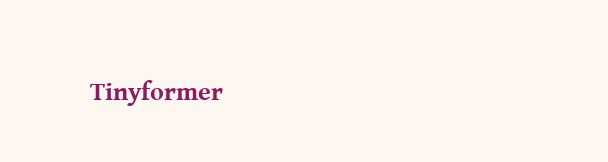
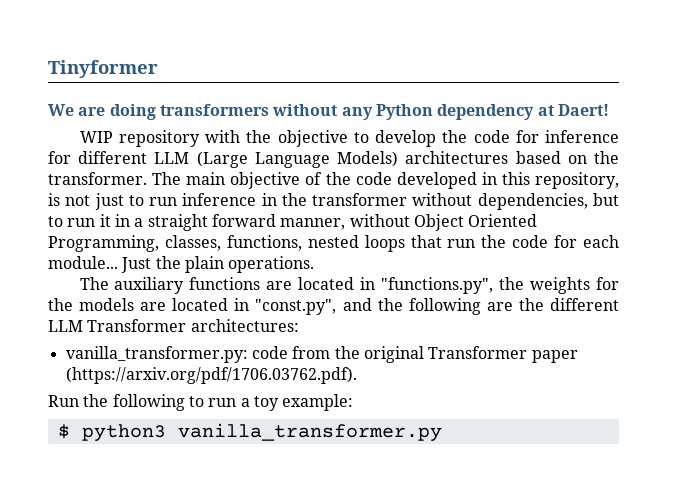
(223, 93) none -> [48,104,609,120] [79,130,619,147] [48,151,619,168] [48,172,620,189] [48,193,619,210] [48,214,538,231] [48,235,619,252] [48,256,315,273] [79,277,619,294] [48,298,619,315] [48,319,299,332] [65,346,578,363] [65,367,357,384] [48,394,354,411] [57,423,442,442] // We are doing transformers without any Python dependency at Daert! // WIP repository with the objective to develop the code for inference for different LLM (Large Language Models) architectures based on the transformer. The main objective of the code developed in this repository, is not just to run inference in the transformer without dependencies, but to run it in a straight forward manner, without Object Oriented Programming, classes, functions, nested loops that run the code for each module... Just the plain operations. // The auxiliary functions are located in "functions.py", the weights for the models are located in "const.py", and the following are the different LLM Transformer architectures: // vanilla_transformer.py: code from the original Transformer paper (https://arxiv.org/pdf/1706.03762.pdf). // Run the following to run a toy example: // $ python3 vanilla_transformer.py

